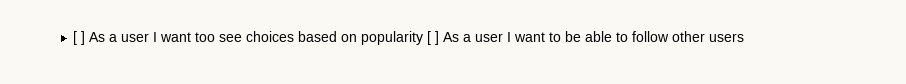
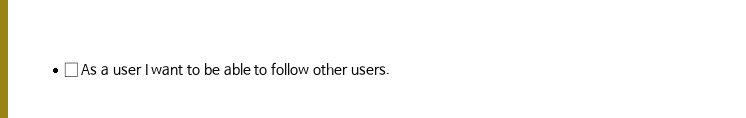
[73,31,440,45] [ ] As a user I want too see choices based on popularity [ ] -> [64,62,79,77] ☐
[709,33,745,42] users -> [350,66,390,75] users.

